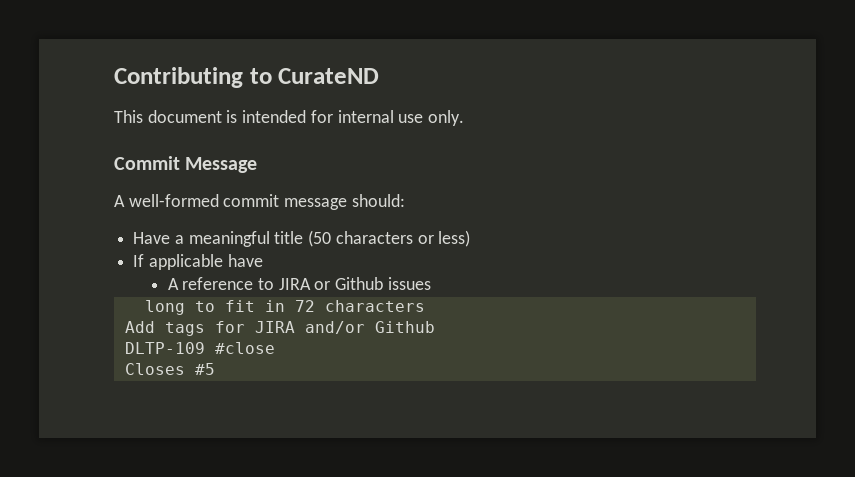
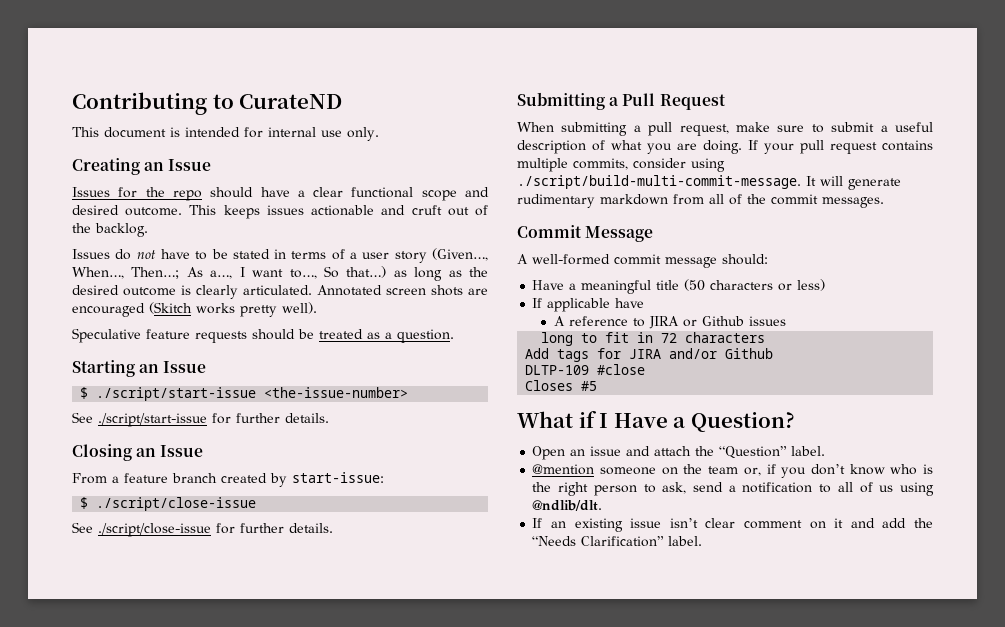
(465, 118) none -> [72,158,212,175] [72,187,490,201] [72,205,489,219] [72,223,148,237] [72,248,489,263] [72,266,489,281] [72,285,488,299] [72,302,317,317] [72,328,454,343] [72,360,207,377] [80,387,409,401] [72,412,329,427] [72,444,204,461] [72,472,384,487] [80,497,257,511] [72,522,333,537] [517,92,726,110] [517,122,933,136] [517,140,933,154] [517,158,725,172] [517,175,901,190] [517,194,884,208] // Creating an Issue // Issues for the repo should have a clear functional scope and desired outcome. This keeps issues actionable and cruft out of the backlog. // Issues do not have to be stated in terms of a user story (Given…, When…, Then…; As a…, I want to…, So that…) as long as the desired outcome is clearly articulated. Annotated screen shots are encouraged (Skitch works pretty well). // Speculative feature requests should be treated as a question. // Starting an Issue // $ ./script/start-issue <the-issue-number> // See ./script/start-issue for further details. // Closing an Issue // From a feature branch created by start-issue: // $ ./script/close-issue // See ./script/close-issue for further details. // Submitting a Pull Request // When submitting a pull request, make sure to submit a useful description of what you are doing. If your pull request contains multiple commits, consider using ./script/build-multi-commit-message. It will generate rudimentary markdown from all of the commit messages.
(215, 369) none -> [517,411,795,432] [532,446,826,460] [532,464,933,478] [532,482,935,496] [532,500,603,511] [532,518,934,532] [532,536,703,547] // What if I Have a Question? // Open an issue and attach the “Question” label. // @mention someone on the team or, if you don’t know who is the right person to ask, send a notification to all of us using @ndlib/dlt. // If an existing issue isn’t clear comment on it and add the “Needs Clarification” label.

